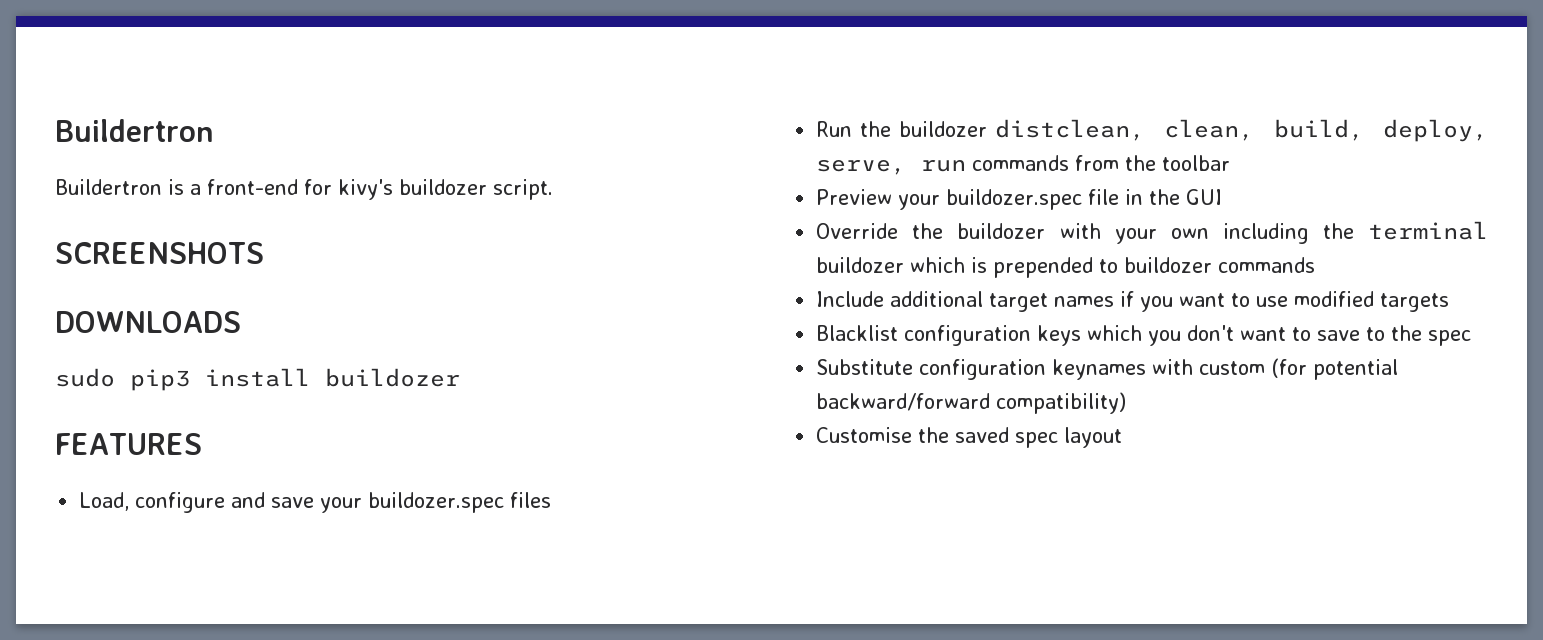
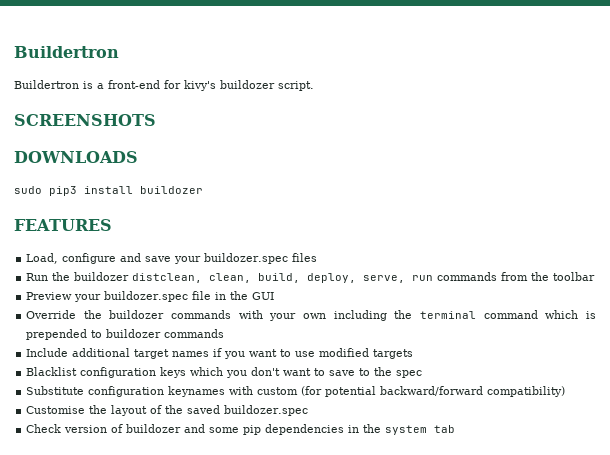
(1046, 231) none -> [171,310,232,319] commands
[816,257,905,273] buildozer -> [483,310,538,319] command
[955,427,1123,448] saved spec layout -> [111,405,309,416] [26,424,456,435] layout of the saved buildozer.spec // Check version of buildozer and some pip dependencies in the system tab

